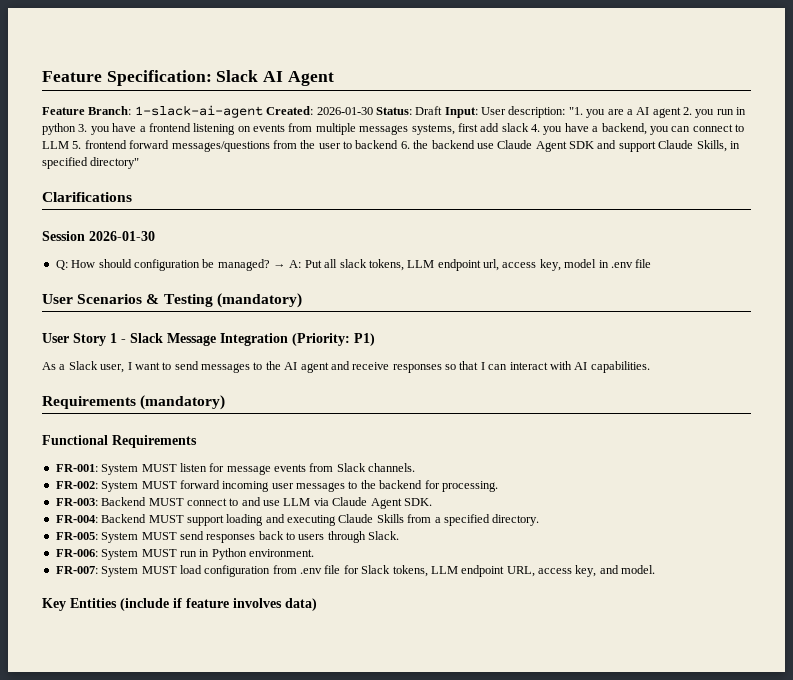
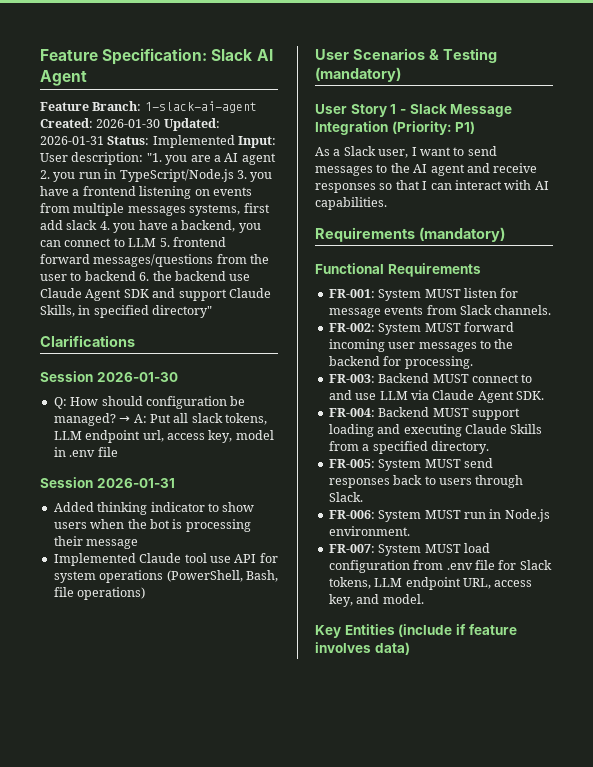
[375,106,443,115] Status: Draft -> [163,118,220,131] [40,135,235,148] Updated: 2026-01-31 Status: Implemented
[42,123,76,135] python -> [119,169,234,182] TypeScript/Node.js
(652, 263) none -> [40,477,175,488] [53,502,255,515] [53,519,251,532] [53,536,139,549] [53,553,278,566] [53,570,278,583] [53,587,146,600] // Session 2026-01-31 // Added thinking indicator to show users when the bot is processing their message // Implemented Claude tool use API for system operations (PowerShell, Bash, file operations)
[211,548,247,560] Python -> [504,509,550,522] Node.js

